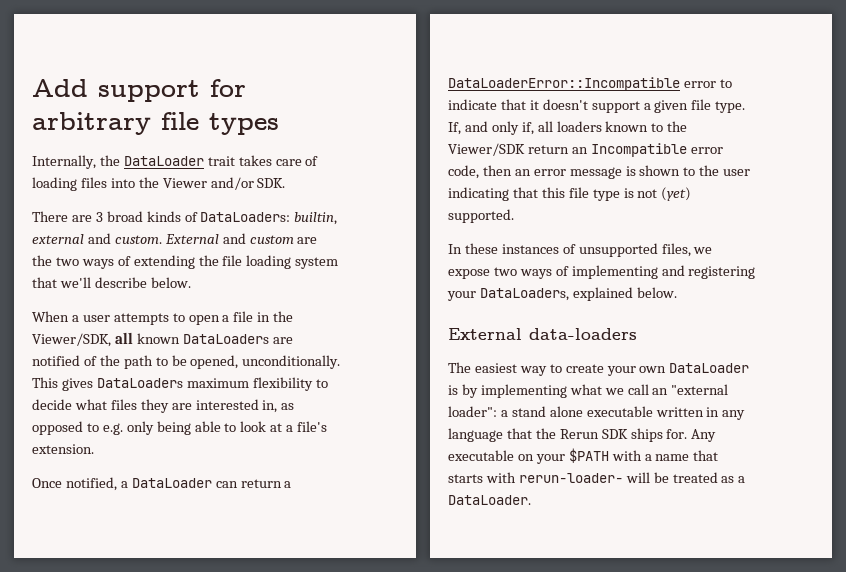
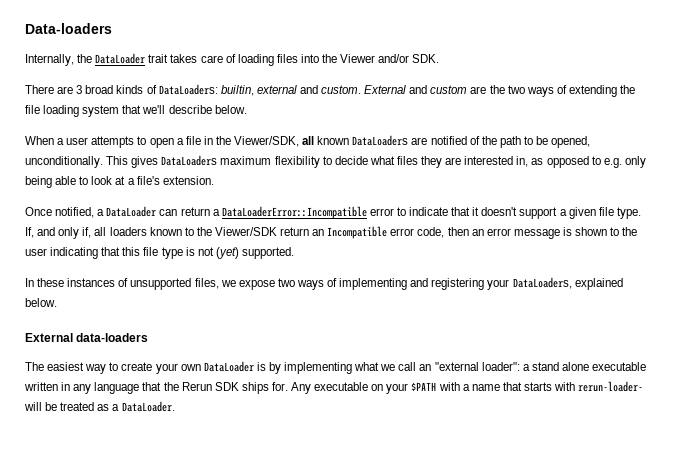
[32,79,246,102] [32,112,279,135] Add support for arbitrary file types -> [25,23,112,34] Data-loaders

